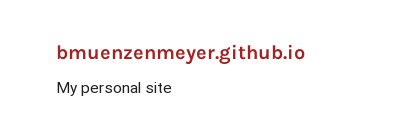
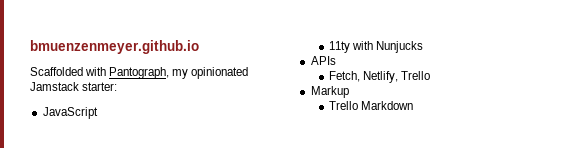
[56,82,173,96] My personal site -> [30,67,249,79] [30,82,118,91] [42,107,98,119] [328,41,424,53] [310,56,336,65] [328,71,431,83] [310,86,349,98] [328,101,414,110] Scaffolded with Pantograph, my opinionated Jamstack starter: // JavaScript // 11ty with Nunjucks // APIs // Fetch, Netlify, Trello // Markup // Trello Markdown

